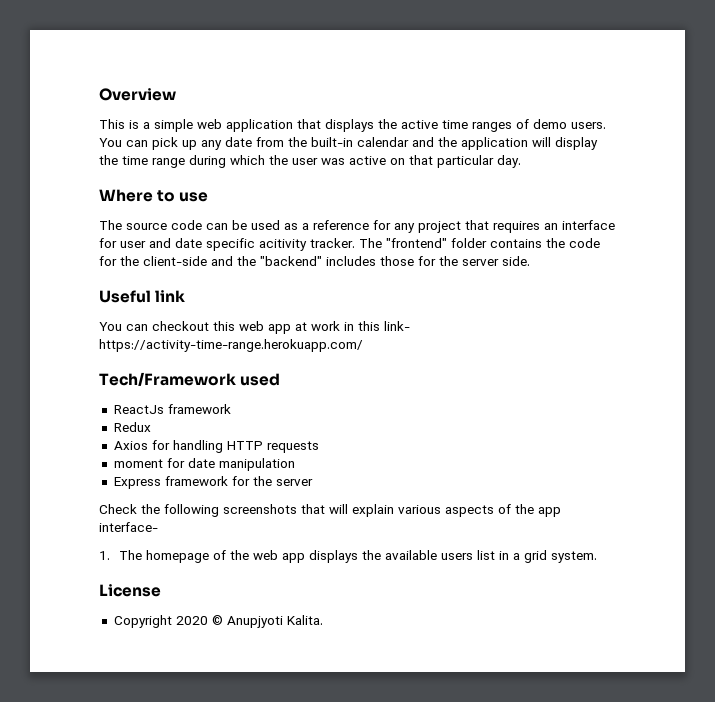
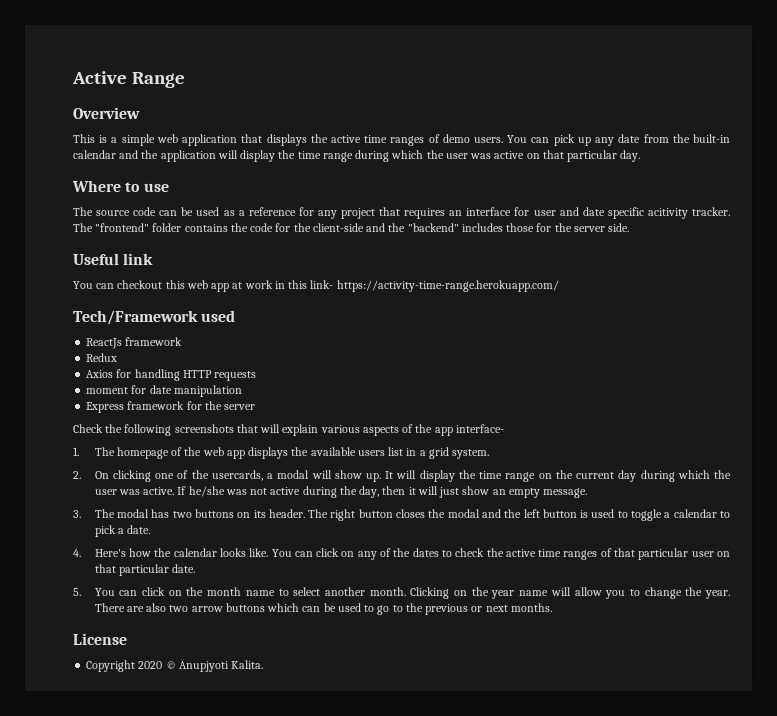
(99, 94) none -> [72,71,185,88] Active Range //
(597, 557) none -> [73,470,731,482] [94,486,587,498] [73,509,730,521] [94,525,151,537] [73,548,730,560] [94,564,196,576] [73,587,730,599] [94,603,552,615] // 2. On clicking one of the usercards, a modal will show up. It will display the time range on the current day during which the user was active. If he/she was not active during the day, then it will just show an empty message. // 3. The modal has two buttons on its header. The right button closes the modal and the left button is used to toggle a calendar to pick a date. // 4. Here's how the calendar looks like. You can click on any of the dates to check the active time ranges of that particular user on that particular date. // 5. You can click on the month name to select another month. Clicking on the year name will allow you to change the year. There are also two arrow buttons which can be used to go to the previous or next months.

